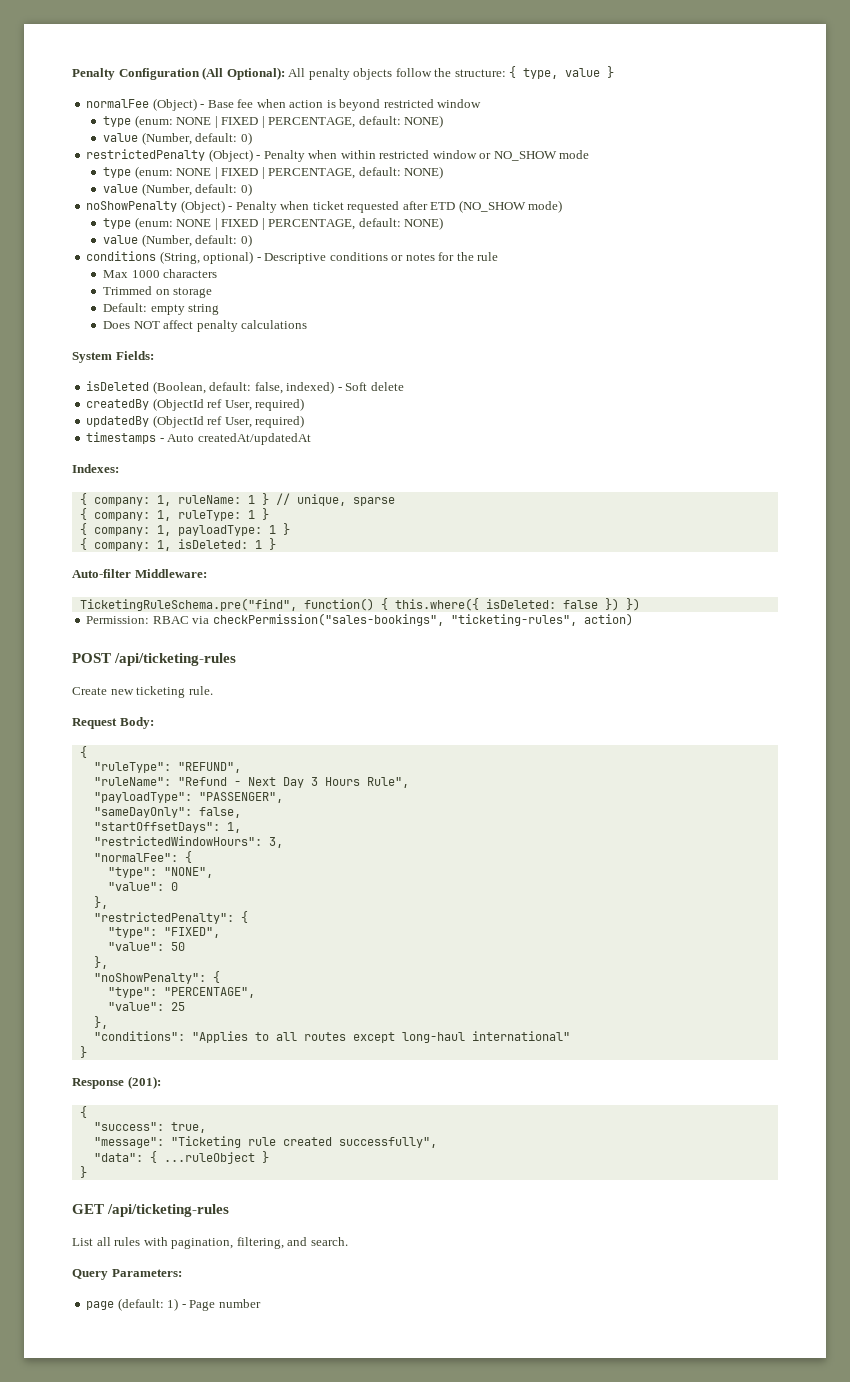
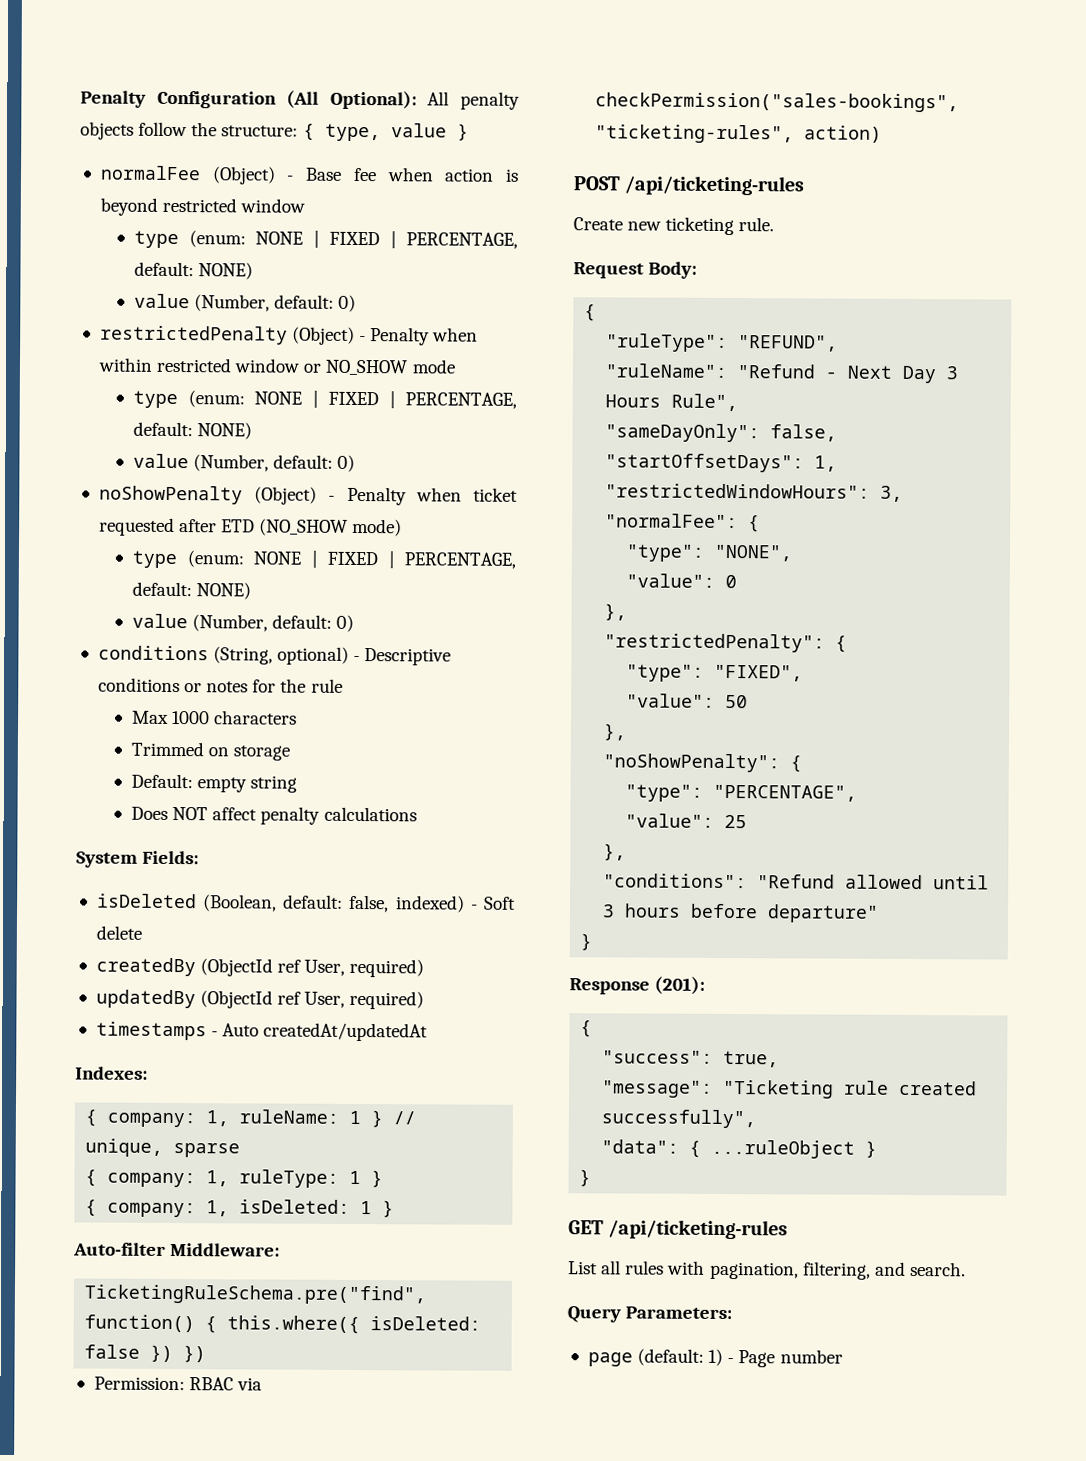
[79,523,290,536] // { company: 1, payloadType: 1 } -> (384, 1179) none
[93,792,283,803] // "payloadType": "PASSENGER", -> (739, 402) none
[191,1031,570,1043] "Applies to all routes except long-haul international" -> [757,874,990,890] [602,903,880,923] "Refund allowed until 3 hours before departure"

